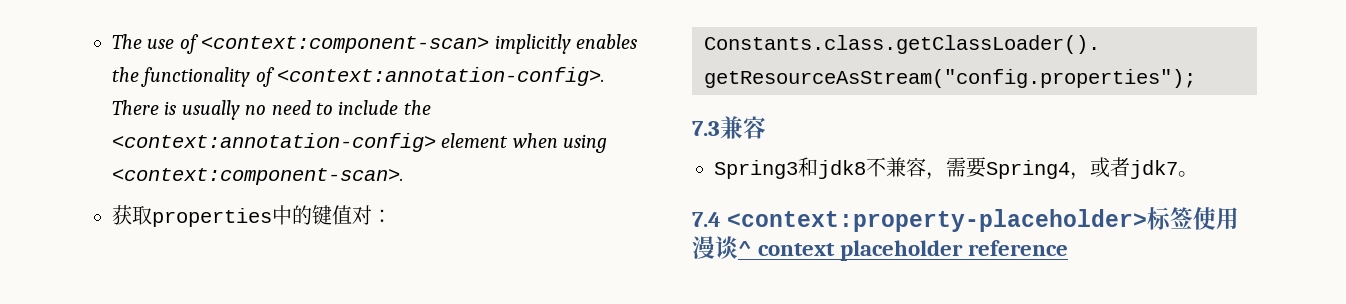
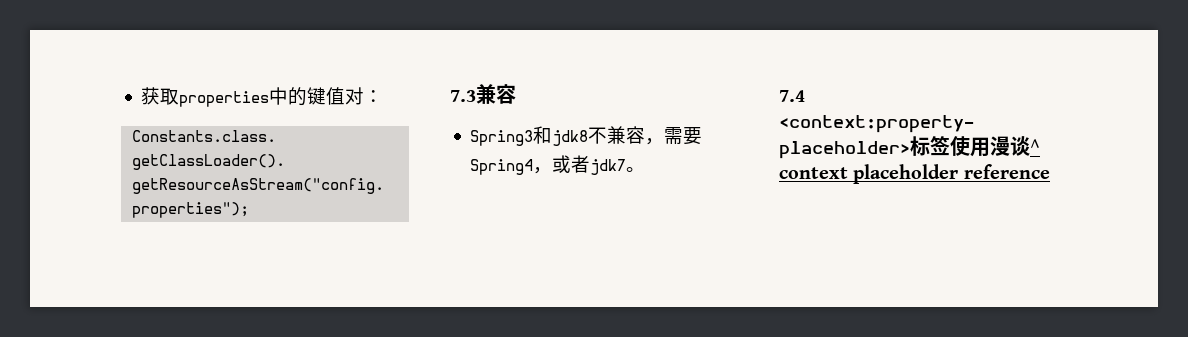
[112,34,637,54] [112,67,606,87] [112,100,431,120] [112,133,608,153] [112,168,404,185] The use of <context:component-scan> implicitly enables the functionality of <context:annotation-config>. There is usually no need to include the <context:annotation-config> element when using <context:component-scan>. // -> (141, 96) none

